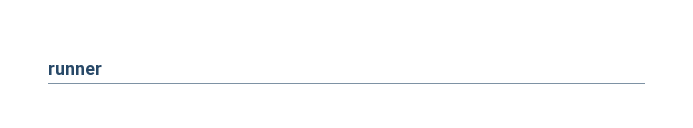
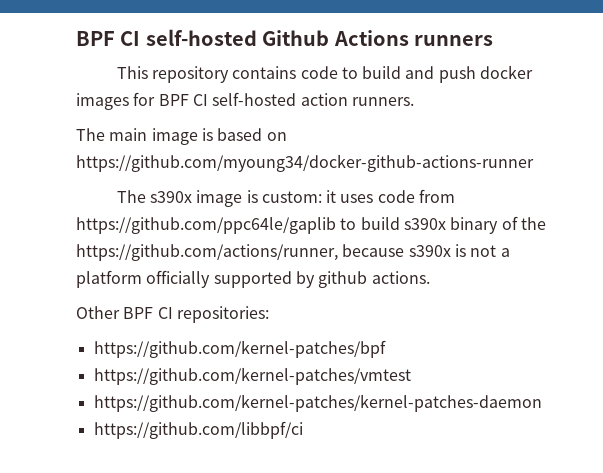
[48,64,102,75] runner -> [76,29,493,46] [116,65,534,83] [76,92,414,110] [76,128,287,145] [76,154,534,172] [116,189,456,207] [76,216,546,234] [76,244,510,261] [76,270,430,288] [76,306,269,323] [93,340,386,358] [93,367,411,385] [93,394,542,412] [93,421,303,439] BPF CI self-hosted Github Actions runners // This repository contains code to build and push docker images for BPF CI self-hosted action runners. // The main image is based on https://github.com/myoung34/docker-github-actions-runner // The s390x image is custom: it uses code from https://github.com/ppc64le/gaplib to build s390x binary of the https://github.com/actions/runner, because s390x is not a platform officially supported by github actions. // Other BPF CI repositories: // https://github.com/kernel-patches/bpf // https://github.com/kernel-patches/vmtest // https://github.com/kernel-patches/kernel-patches-daemon // https://github.com/libbpf/ci

